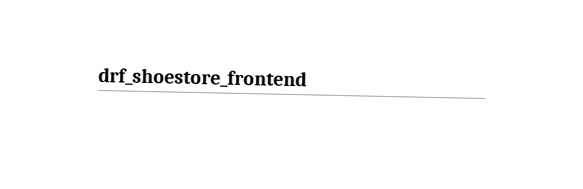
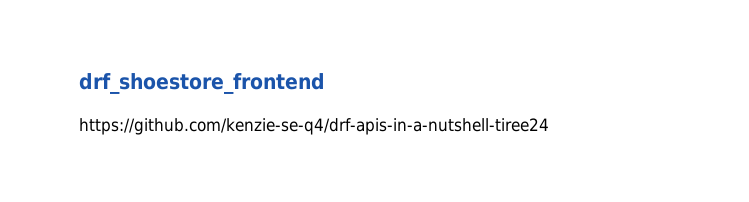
(307, 78) none -> [79,118,549,135] // https://github.com/kenzie-se-q4/drf-apis-in-a-nutshell-tiree24

